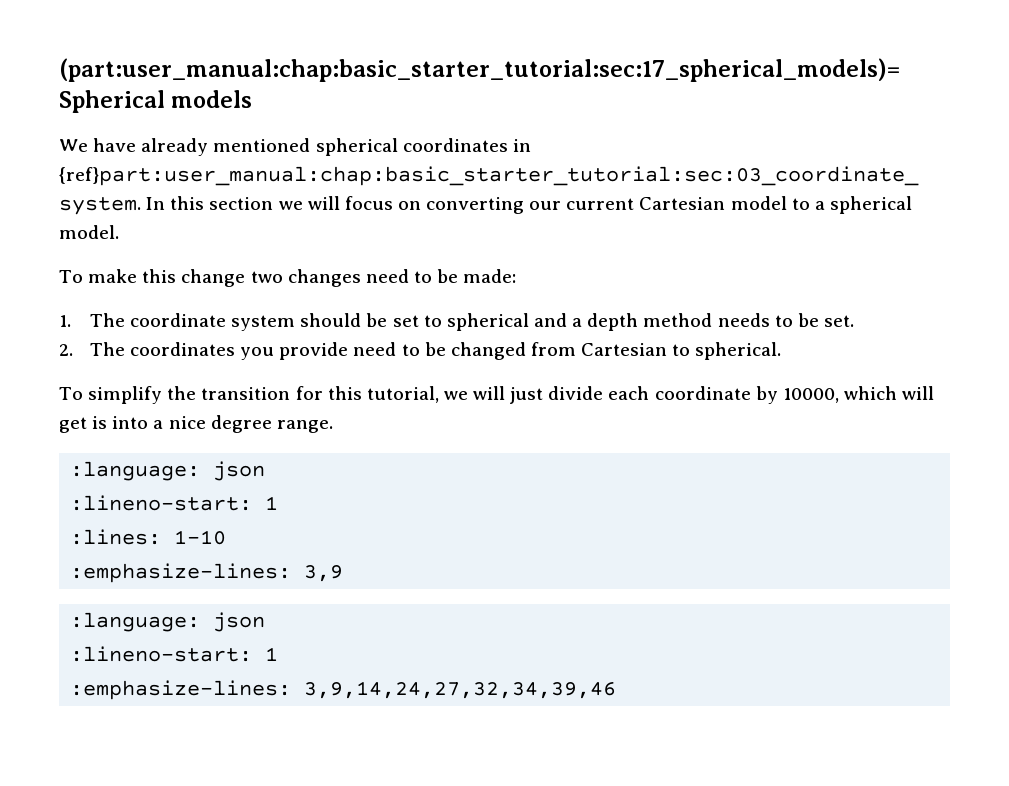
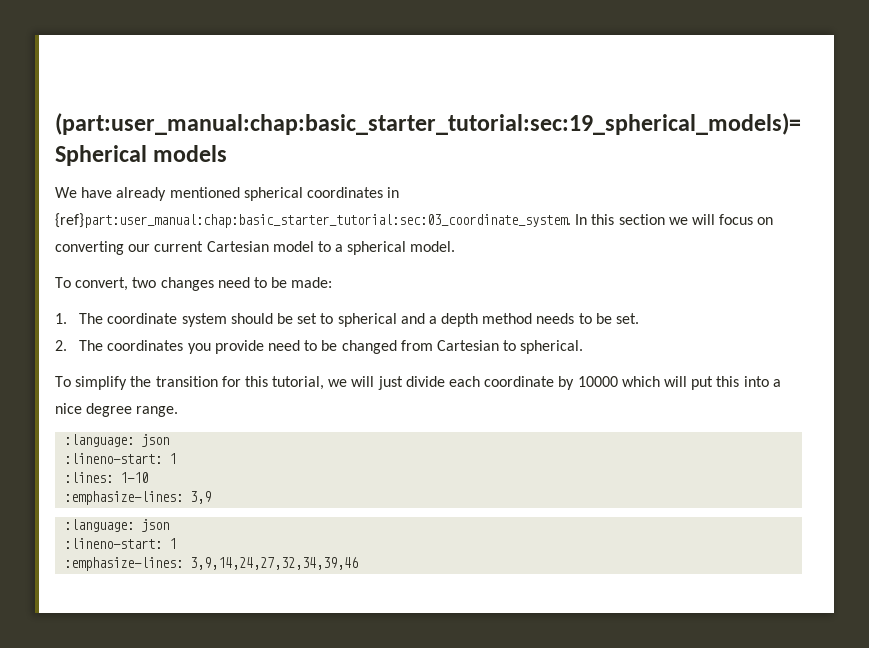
[59,58,900,82] (part:user_manual:chap:basic_starter_tutorial:sec:17_spherical_models)= -> [55,113,801,135] (part:user_manual:chap:basic_starter_tutorial:sec:19_spherical_models)=
[88,269,246,287] make this change -> [75,277,129,291] convert,
[782,388,839,403] 10000, -> [577,376,618,387] 10000
[59,416,108,433] get is -> [691,376,740,390] put this

